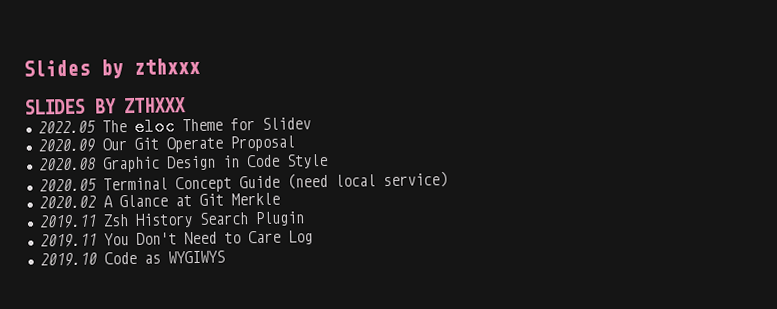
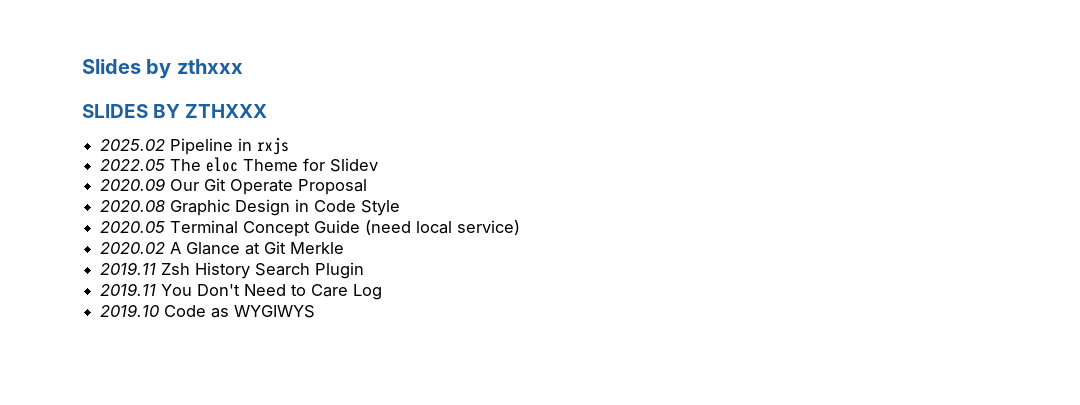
(186, 105) none -> [100,137,290,155] // 2025.02 Pipeline in rxjs

